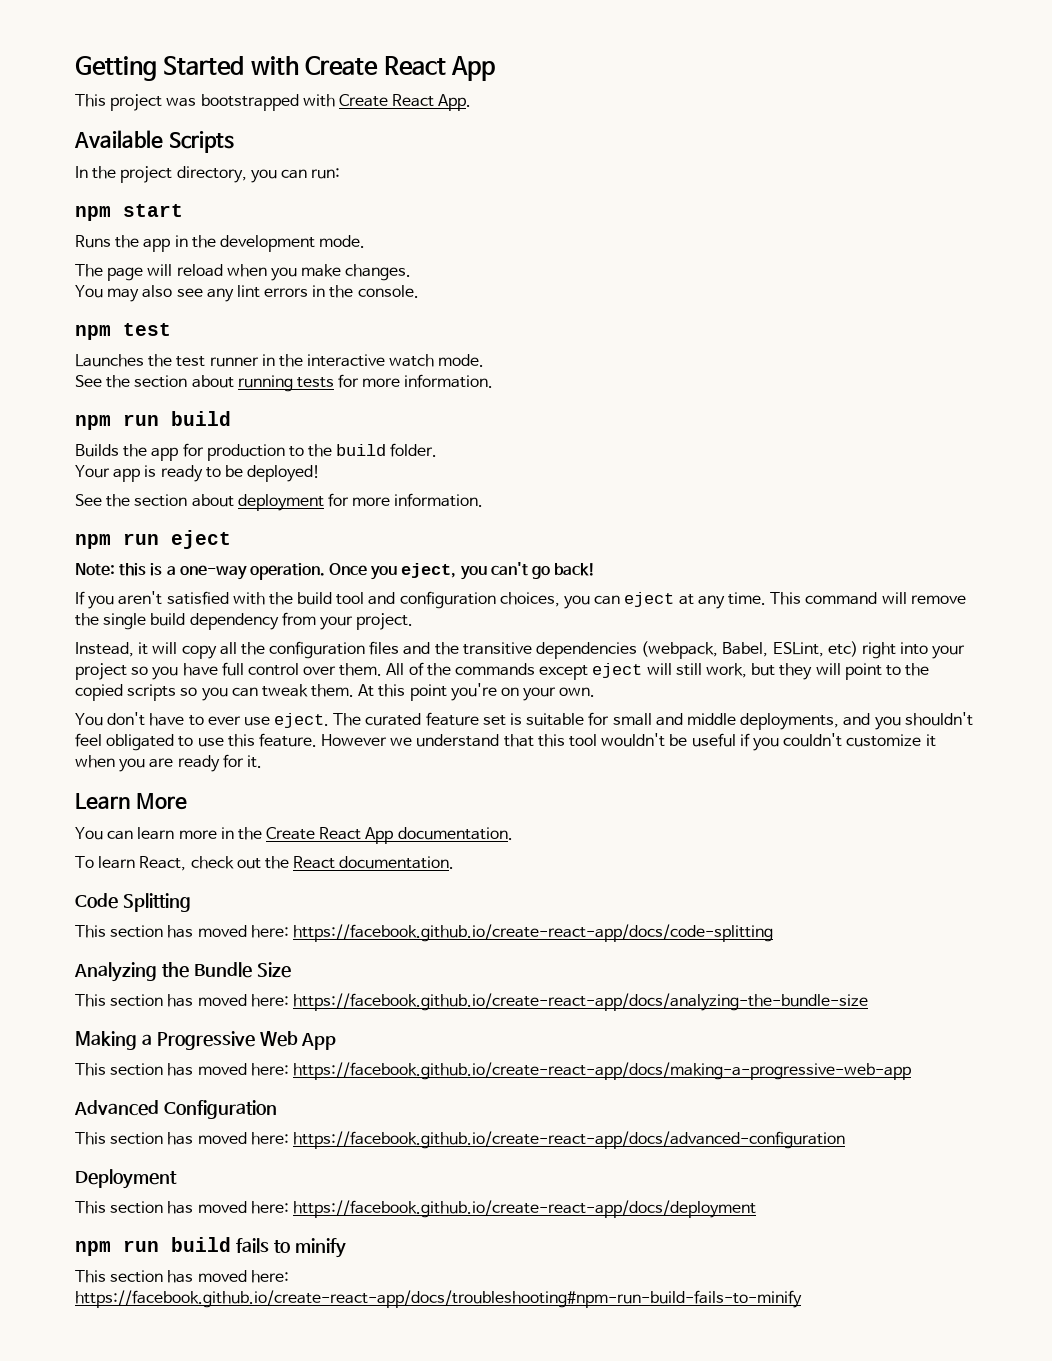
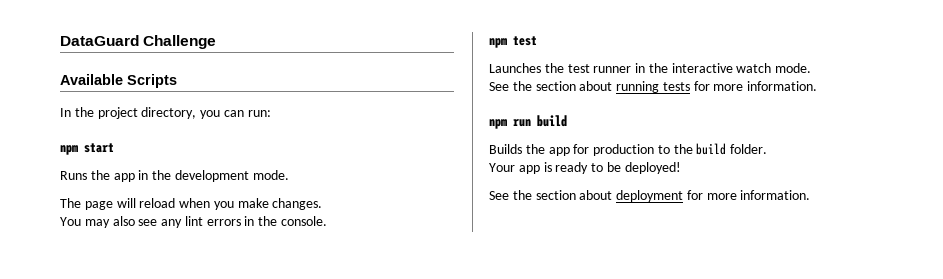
[75,56,496,81] [75,94,472,111] Getting Started with Create React App // This project was bootstrapped with Create React App. -> [60,35,217,49] DataGuard Challenge
[75,530,231,549] [75,562,596,580] [75,591,966,609] [75,612,414,630] [75,641,966,659] [75,662,930,680] [75,683,596,701] [75,712,973,730] [75,733,936,751] [75,754,262,772] [75,793,187,810] [75,827,513,844] [75,856,455,871] [75,893,191,912] [75,924,773,942] [74,962,291,982] [75,993,868,1011] [75,1031,337,1050] [75,1062,911,1080] [74,1100,277,1119] [75,1131,845,1149] [75,1169,177,1189] [75,1200,756,1218] [75,1237,346,1258] [75,1270,289,1283] [75,1290,802,1308] // npm run eject // Note: this is a one-way operation. Once you eject, you can't go back! // If you aren't satisfied with the build tool and configuration choices, you can eject at any time. This command will remove the single build dependency from your project. // Instead, it will copy all the configuration files and the transitive dependencies (webpack, Babel, ESLint, etc) right into your project so you have full control over them. All of the commands except eject will still work, but they will point to the copied scripts so you can tweak them. At this point you're on your own. // You don't have to ever use eject. The curated feature set is suitable for small and middle deployments, and you shouldn't feel obligated to use this feature. However we understand that this tool wouldn't be useful if you couldn't customize it when you are ready for it. // Learn More // You can learn more in the Create React App documentation. // To learn React, check out the React documentation. // Code Splitting // This section has moved here: https://facebook.github.io/create-react-app/docs/code-splitting // Analyzing the Bundle Size // This section has moved here: https://facebook.github.io/create-react-app/docs/analyzing-the-bundle-size // Making a Progressive Web App // This section has moved here: https://facebook.github.io/create-react-app/docs/making-a-progressive-web-app // Advanced Configuration // This section has moved here: https://facebook.github.io/create-react-app/docs/advanced-configuration // Deployment // This section has moved here: https://facebook.github.io/create-react-app/docs/deployment // npm run build fails to minify // This section has moved here: https://facebook.github.io/create-react-app/docs/troubleshooting#npm-run-build-fails-to-minify -> (811, 195) none

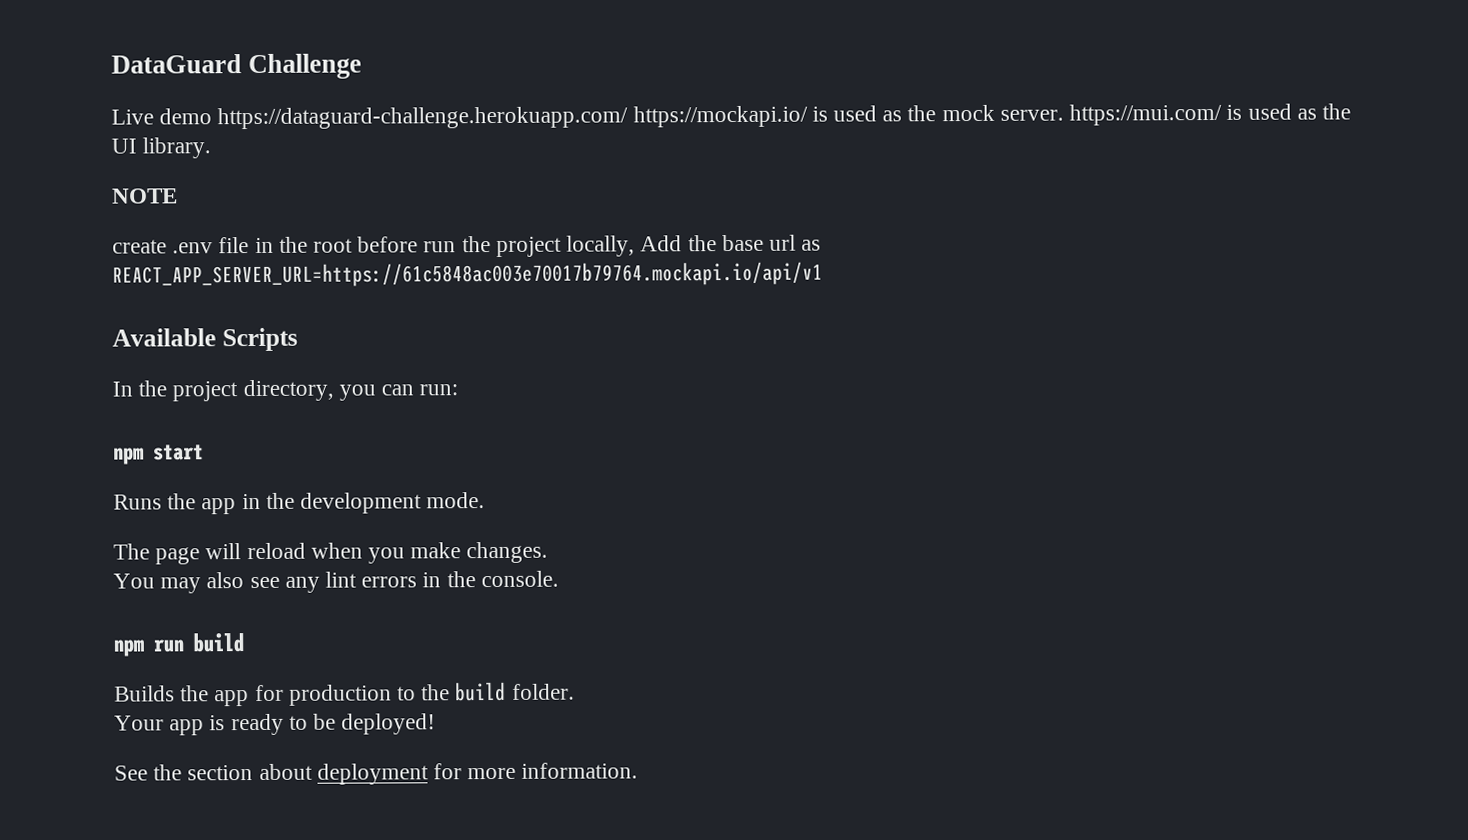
(217, 42) none -> [111,103,1351,130] [111,137,212,159] [112,188,178,204] [112,234,822,257] [112,261,823,288] // Live demo https://dataguard-challenge.herokuapp.com/ https://mockapi.io/ is used as the mock server. https://mui.com/ is used as the UI library. // NOTE // create .env file in the root before run the project locally, Add the base url as REACT_APP_SERVER_URL=https://61c5848ac003e70017b79764.mockapi.io/api/v1
[489,36,537,48] [489,63,812,73] [489,81,818,93] // npm test // Launches the test runner in the interactive watch mode. // See the section about running tests for more information. -> (559, 579) none

